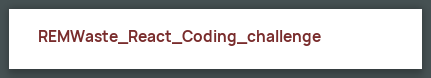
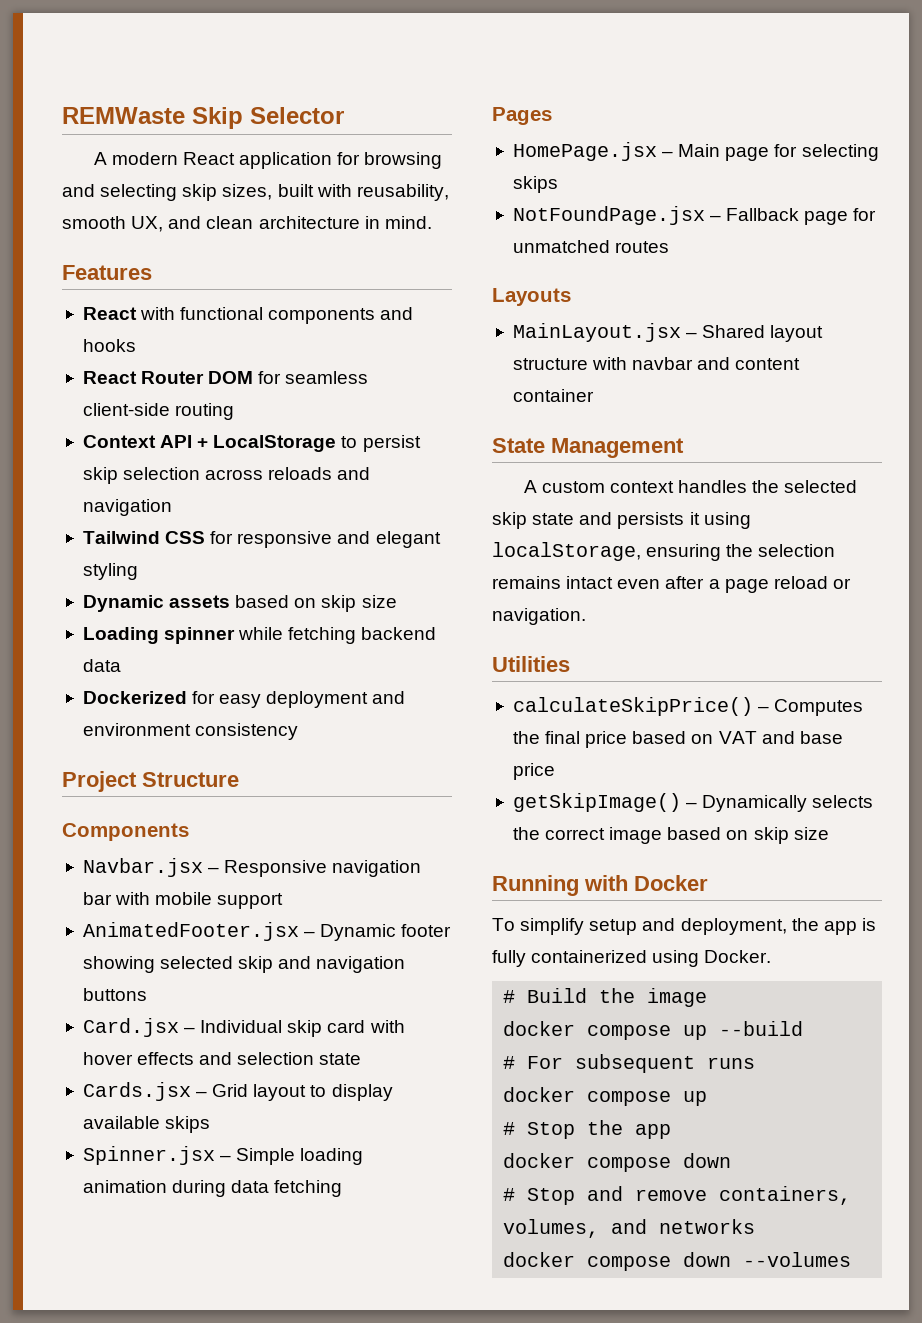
[38,30,321,46] REMWaste_React_Coding_challenge -> [62,107,344,129] [93,152,443,169] [62,184,449,201] [62,216,432,232] [62,265,152,280] [82,307,414,324] [82,339,136,352] [82,371,369,384] [82,403,235,420] [82,435,421,452] [82,467,371,484] [82,499,172,516] [82,531,441,548] [82,563,138,580] [82,595,397,612] [82,627,437,644] [82,659,121,672] [82,691,406,708] [82,723,299,740] [62,771,239,792] [62,823,189,841] [82,858,422,877] [82,892,284,909] [82,922,452,941] [82,956,406,973] [82,988,147,1001] [82,1018,405,1037] [82,1052,362,1065] [82,1082,393,1101] [82,1116,211,1133] [82,1146,364,1165] [82,1180,343,1197] [492,107,552,125] [512,142,879,161] [512,176,558,193] [512,206,877,225] [512,240,670,253] [492,288,571,306] [512,323,824,342] [512,357,801,370] [512,389,594,402] [492,438,684,458] [523,480,858,493] [492,512,751,529] [492,542,836,561] [492,576,851,593] [492,608,586,625] [492,656,570,672] [512,697,864,716] [512,731,843,748] [512,763,555,780] [512,793,874,812] [512,827,829,844] [492,875,708,896] [492,918,876,935] [492,950,772,967] [503,988,708,1007] [503,1021,804,1040] [503,1054,756,1073] [503,1087,708,1106] [503,1120,672,1139] [503,1153,732,1172] [503,1186,852,1205] [503,1219,756,1238] [503,1252,852,1271] REMWaste Skip Selector // A modern React application for browsing and selecting skip sizes, built with reusability, smooth UX, and clean architecture in mind. // Features // React with functional components and hooks // React Router DOM for seamless client-side routing // Context API + LocalStorage to persist skip selection across reloads and navigation // Tailwind CSS for responsive and elegant styling // Dynamic assets based on skip size // Loading spinner while fetching backend data // Dockerized for easy deployment and environment consistency // Project Structure // Components // Navbar.jsx – Responsive navigation bar with mobile support // AnimatedFooter.jsx – Dynamic footer showing selected skip and navigation buttons // Card.jsx – Individual skip card with hover effects and selection state // Cards.jsx – Grid layout to display available skips // Spinner.jsx – Simple loading animation during data fetching // Pages // HomePage.jsx – Main page for selecting skips // NotFoundPage.jsx – Fallback page for unmatched routes // Layouts // MainLayout.jsx – Shared layout structure with navbar and content container // State Management // A custom context handles the selected skip state and persists it using localStorage, ensuring the selection remains intact even after a page reload or navigation. // Utilities // calculateSkipPrice() – Computes the final price based on VAT and base price // getSkipImage() – Dynamically selects the correct image based on skip size // Running with Docker // To simplify setup and deployment, the app is fully containerized using Docker. // # Build the image // docker compose up --build // # For subsequent runs // docker compose up // # Stop the app // docker compose down // # Stop and remove containers, volumes, and networks // docker compose down --volumes

